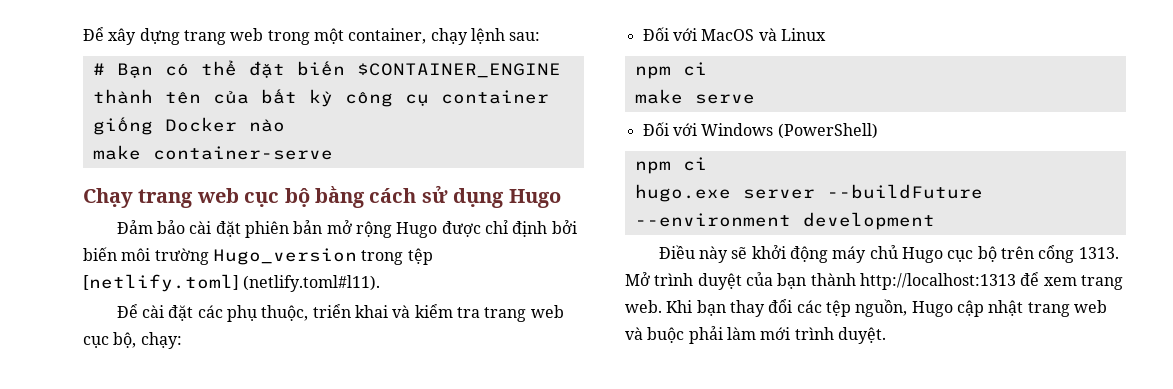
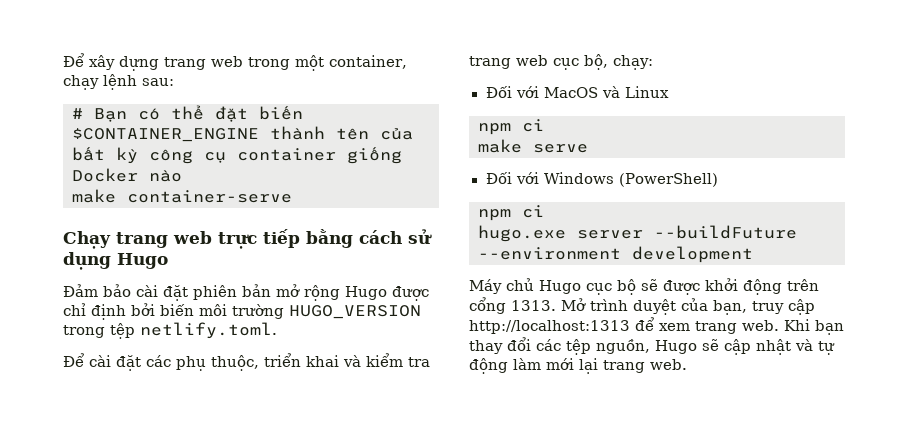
[244,188,310,207] cục bộ -> [218,229,300,249] trực tiếp
[212,248,357,265] Hugo_version -> [289,305,421,319] HUGO_VERSION
[83,274,381,292] [netlify.toml] (netlify.toml#l11). -> [140,322,277,339] netlify.toml.
[658,245,997,263] Điều này sẽ khởi động máy chủ Hugo cục bộ -> [469,278,782,295] Máy chủ Hugo cục bộ sẽ được khởi động
[777,273,856,289] bạn thành -> [713,299,815,315] bạn, truy cập
(953, 309) none -> [702,339,719,351] sẽ
[1027,300,1107,317] [625,326,886,344] trang web và buộc phải làm mới trình duyệt. -> [795,339,835,355] [469,358,687,374] và tự động làm mới lại trang web.

